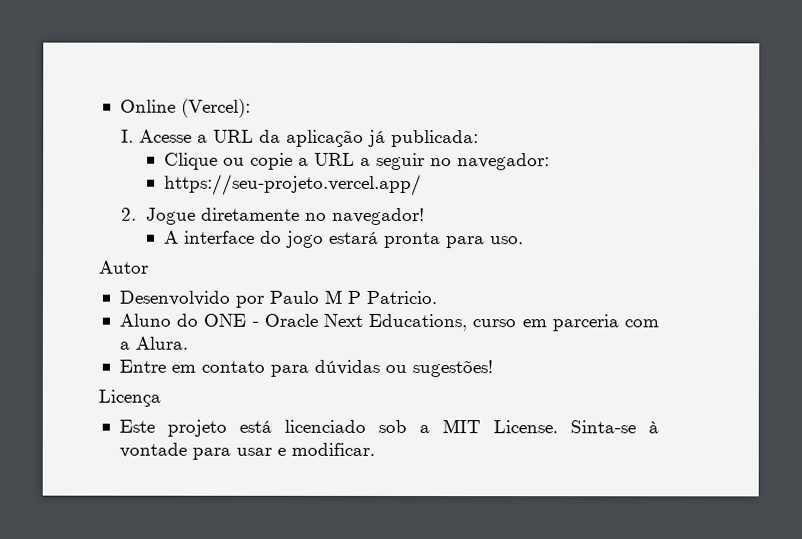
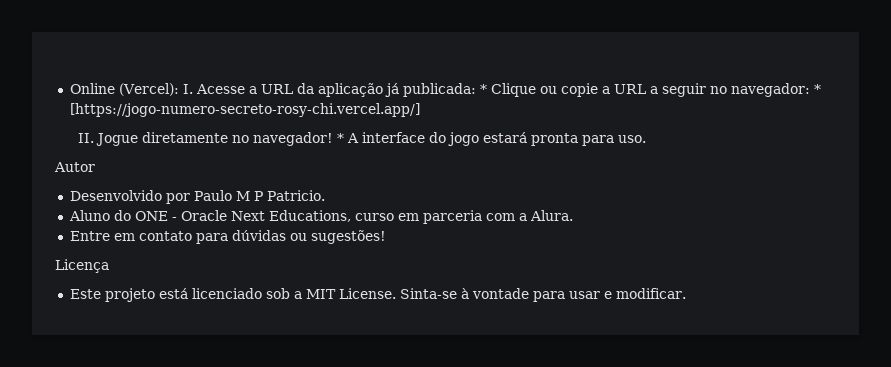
(251, 108) // -> (179, 89) none
(480, 138) // -> [479,84,487,94] *
[164,173,423,197] [121,207,138,221] // https://seu-projeto.vercel.app/ // 2. -> [813,84,821,94] [69,103,420,117] [77,133,94,143] * [https://jogo-numero-secreto-rosy-chi.vercel.app/] // II.
(425, 216) // -> [336,133,344,143] *

